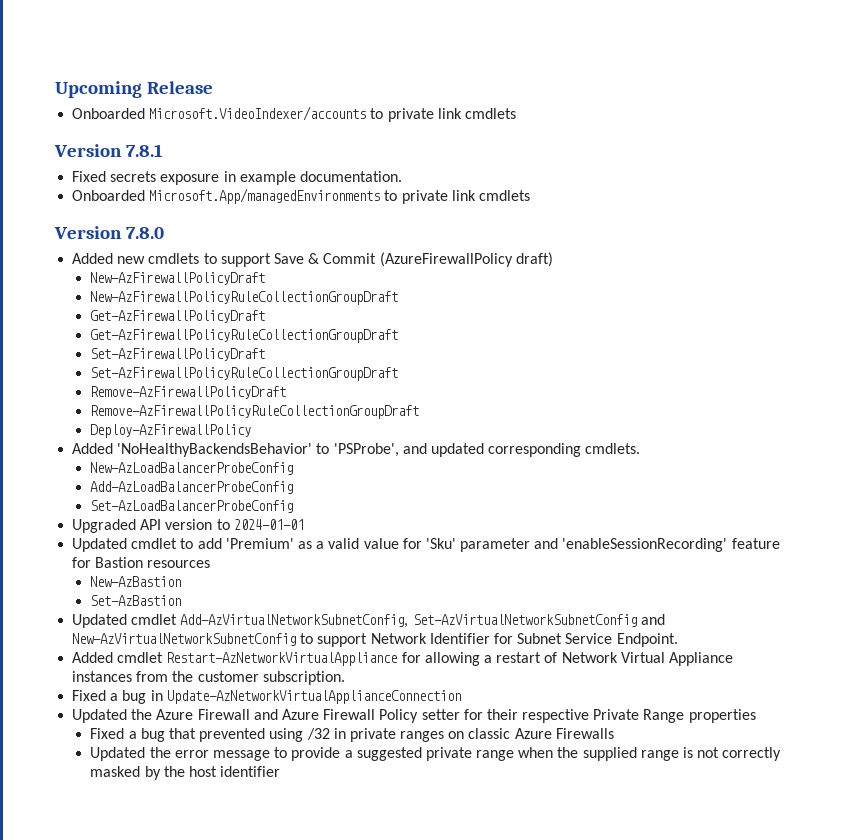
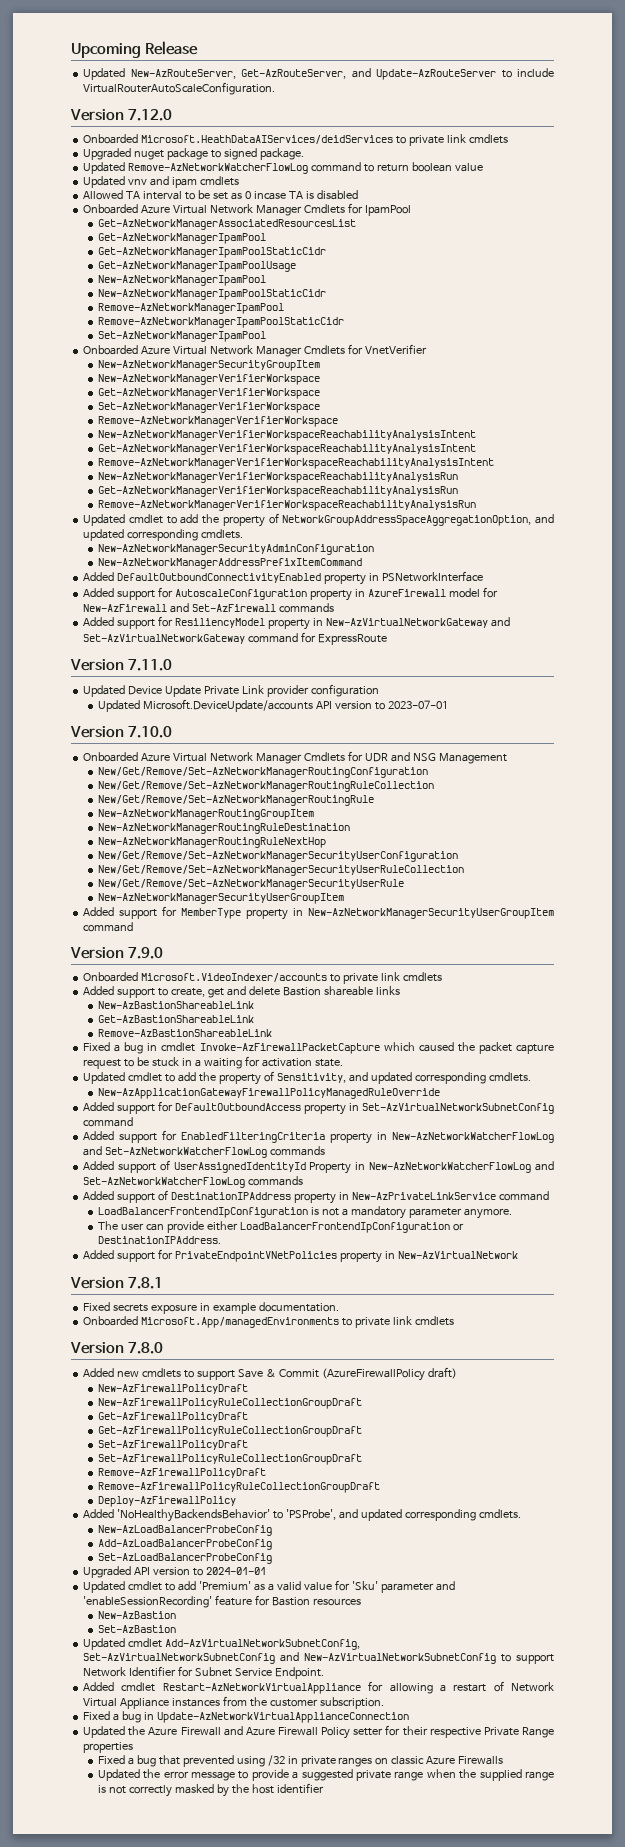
(213, 87) none -> [83,68,554,80] [83,82,276,95] [70,109,173,121] [83,134,508,146] [83,148,304,160] [83,162,483,174] [83,176,239,188] [83,190,358,200] [83,203,411,216] [97,219,356,230] [97,233,266,244] [97,247,326,258] [97,261,296,272] [97,275,266,286] [97,289,326,300] [97,303,284,314] [97,317,344,328] [97,331,266,342] [83,344,427,357] [97,360,320,371] [97,374,320,385] [97,388,320,399] [97,402,320,413] [97,416,338,427] [97,430,476,441] [97,444,476,455] [97,458,494,469] [97,472,458,483] [97,486,458,497] [97,500,476,511] [83,513,554,527] [83,529,244,541] [97,544,374,555] [97,558,362,569] [83,571,483,585] [83,587,498,601] [83,603,335,613] [83,616,510,630] [83,632,388,645] [70,659,173,671] [83,684,379,697] [97,699,448,712] [70,726,173,738] [83,751,507,764] [97,767,428,778] [97,781,434,792] [97,795,374,806] [97,809,314,820] [97,823,350,834] [97,837,326,848] [97,851,458,862] [97,865,464,876] [97,879,404,890] [97,893,344,904] [83,906,554,920] [83,922,134,932] [70,947,164,959] // Updated New-AzRouteServer, Get-AzRouteServer, and Update-AzRouteServer to include VirtualRouterAutoScaleConfiguration. // Version 7.12.0 // Onboarded Microsoft.HeathDataAIServices/deidServices to private link cmdlets // Upgraded nuget package to signed package. // Updated Remove-AzNetworkWatcherFlowLog command to return boolean value // Updated vnv and ipam cmdlets // Allowed TA interval to be set as 0 incase TA is disabled // Onboarded Azure Virtual Network Manager Cmdlets for IpamPool // Get-AzNetworkManagerAssociatedResourcesList // Get-AzNetworkManagerIpamPool // Get-AzNetworkManagerIpamPoolStaticCidr // Get-AzNetworkManagerIpamPoolUsage // New-AzNetworkManagerIpamPool // New-AzNetworkManagerIpamPoolStaticCidr // Remove-AzNetworkManagerIpamPool // Remove-AzNetworkManagerIpamPoolStaticCidr // Set-AzNetworkManagerIpamPool // Onboarded Azure Virtual Network Manager Cmdlets for VnetVerifier // New-AzNetworkManagerSecurityGroupItem // New-AzNetworkManagerVerifierWorkspace // Get-AzNetworkManagerVerifierWorkspace // Set-AzNetworkManagerVerifierWorkspace // Remove-AzNetworkManagerVerifierWorkspace // New-AzNetworkManagerVerifierWorkspaceReachabilityAnalysisIntent // Get-AzNetworkManagerVerifierWorkspaceReachabilityAnalysisIntent // Remove-AzNetworkManagerVerifierWorkspaceReachabilityAnalysisIntent // New-AzNetworkManagerVerifierWorkspaceReachabilityAnalysisRun // Get-AzNetworkManagerVerifierWorkspaceReachabilityAnalysisRun // Remove-AzNetworkManagerVerifierWorkspaceReachabilityAnalysisRun // Updated cmdlet to add the property of NetworkGroupAddressSpaceAggregationOption, and updated corresponding cmdlets. // New-AzNetworkManagerSecurityAdminConfiguration // New-AzNetworkManagerAddressPrefixItemCommand // Added DefaultOutboundConnectivityEnabled property in PSNetworkInterface // Added support for AutoscaleConfiguration property in AzureFirewall model for New-AzFirewall and Set-AzFirewall commands // Added support for ResiliencyModel property in New-AzVirtualNetworkGateway and Set-AzVirtualNetworkGateway command for ExpressRoute // Version 7.11.0 // Updated Device Update Private Link provider configuration // Updated Microsoft.DeviceUpdate/accounts API version to 2023-07-01 // Version 7.10.0 // Onboarded Azure Virtual Network Manager Cmdlets for UDR and NSG Management // New/Get/Remove/Set-AzNetworkManagerRoutingConfiguration // New/Get/Remove/Set-AzNetworkManagerRoutingRuleCollection // New/Get/Remove/Set-AzNetworkManagerRoutingRule // New-AzNetworkManagerRoutingGroupItem // New-AzNetworkManagerRoutingRuleDestination // New-AzNetworkManagerRoutingRuleNextHop // New/Get/Remove/Set-AzNetworkManagerSecurityUserConfiguration // New/Get/Remove/Set-AzNetworkManagerSecurityUserRuleCollection // New/Get/Remove/Set-AzNetworkManagerSecurityUserRule // New-AzNetworkManagerSecurityUserGroupItem // Added support for MemberType property in New-AzNetworkManagerSecurityUserGroupItem command // Version 7.9.0
(516, 113) none -> [83,986,400,998] [97,1001,254,1009] [97,1015,254,1023] [97,1029,272,1037] [83,1042,554,1054] [83,1056,343,1069] [83,1071,531,1085] [97,1088,440,1099] [83,1101,554,1115] [83,1117,134,1127] [83,1130,554,1144] [83,1146,326,1158] [83,1160,554,1174] [83,1176,304,1188] [83,1190,549,1204] [97,1206,512,1219] [97,1221,464,1233] [97,1236,221,1244] [83,1249,518,1263] // Added support to create, get and delete Bastion shareable links // New-AzBastionShareableLink // Get-AzBastionShareableLink // Remove-AzBastionShareableLink // Fixed a bug in cmdlet Invoke-AzFirewallPacketCapture which caused the packet capture request to be stuck in a waiting for activation state. // Updated cmdlet to add the property of Sensitivity, and updated corresponding cmdlets. // New-AzApplicationGatewayFirewallPolicyManagedRuleOverride // Added support for DefaultOutboundAccess property in Set-AzVirtualNetworkSubnetConfig command // Added support for EnabledFilteringCriteria property in New-AzNetworkWatcherFlowLog and Set-AzNetworkWatcherFlowLog commands // Added support of UserAssignedIdentityId Property in New-AzNetworkWatcherFlowLog and Set-AzNetworkWatcherFlowLog commands // Added support of DestinationIPAddress property in New-AzPrivateLinkService command // LoadBalancerFrontendIpConfiguration is not a mandatory parameter anymore. // The user can provide either LoadBalancerFrontendIpConfiguration or DestinationIPAddress. // Added support for PrivateEndpointVNetPolicies property in New-AzVirtualNetwork

